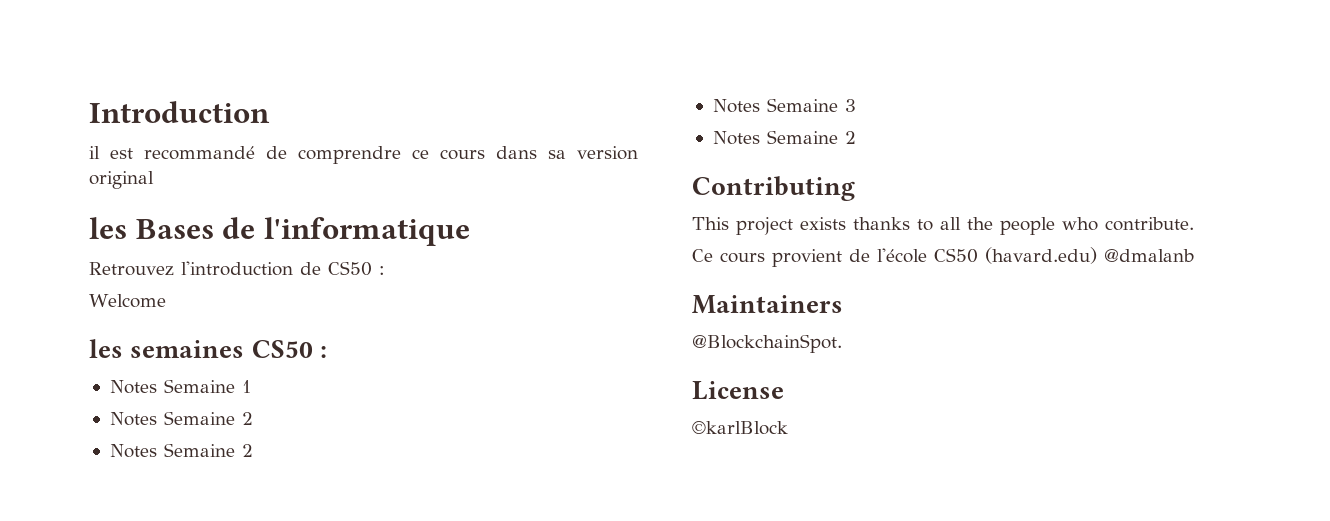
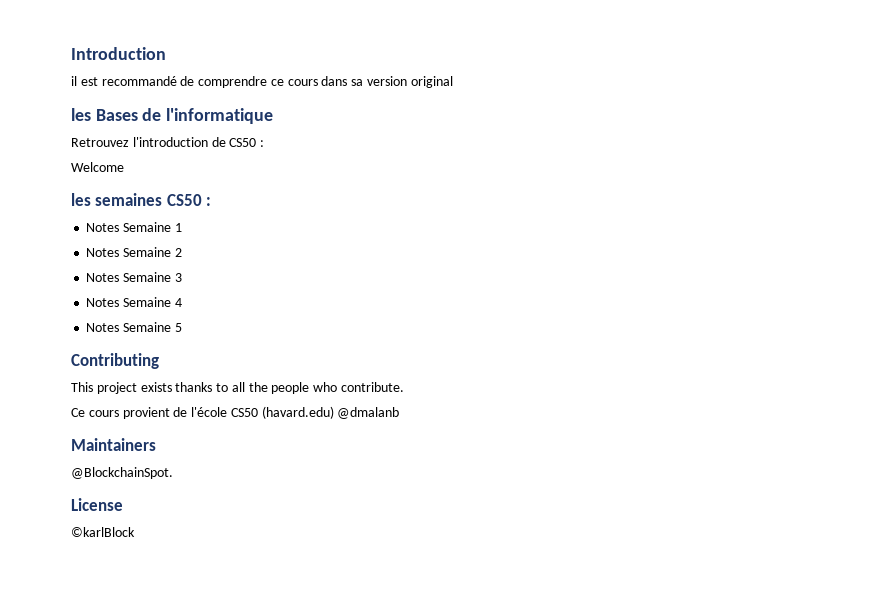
[109,443,253,458] // Notes Semaine 2 -> (182, 252) none
[844,131,856,144] 2 -> [174,298,182,307] [86,322,182,332] 4 // Notes Semaine 5

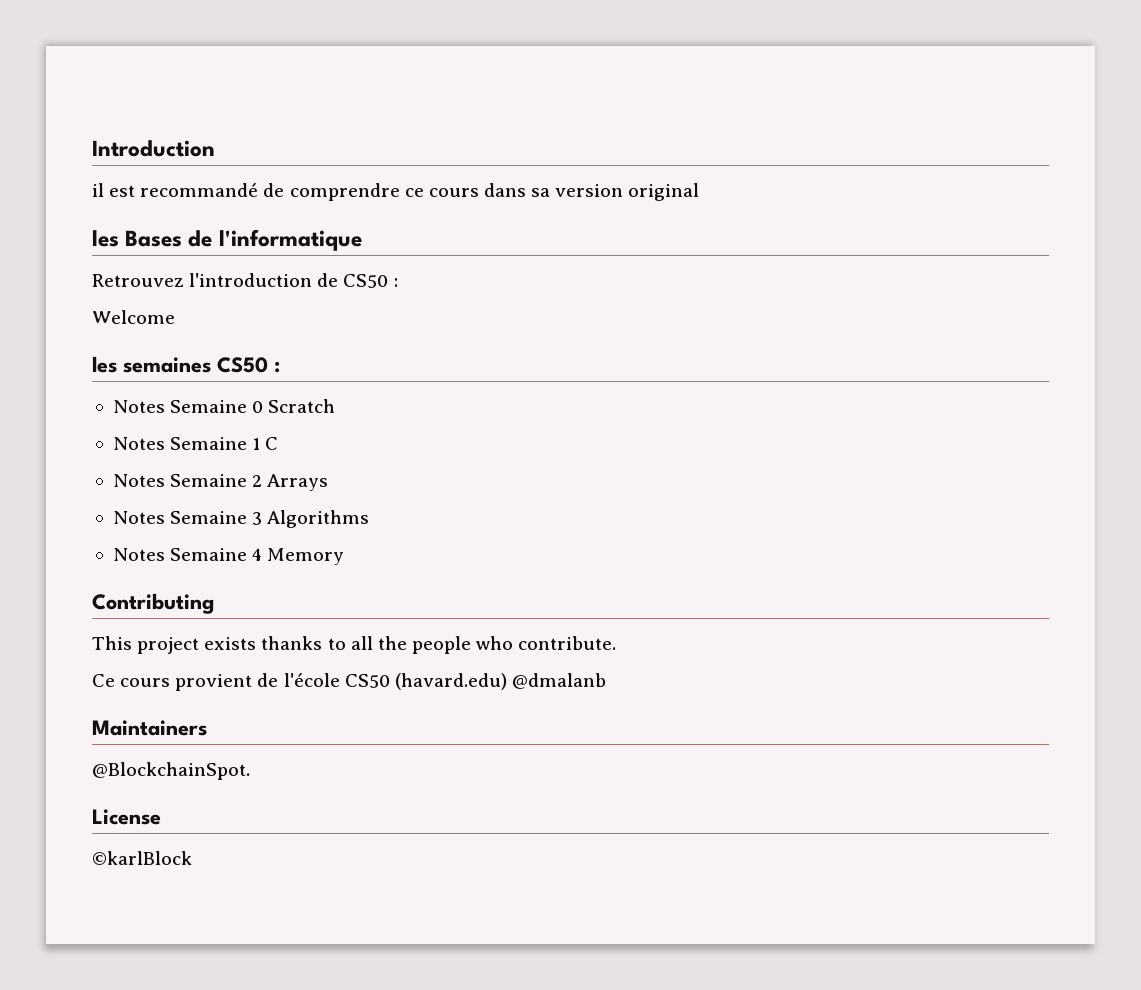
(212, 201) none -> [112,399,336,413] // Notes Semaine 0 Scratch
(182, 227) none -> [265,437,279,450] C
(182, 252) none -> [267,474,329,491] Arrays
(182, 277) none -> [267,510,370,528] Algorithms
[86,322,182,332] // Notes Semaine 5 -> [267,548,345,565] Memory

